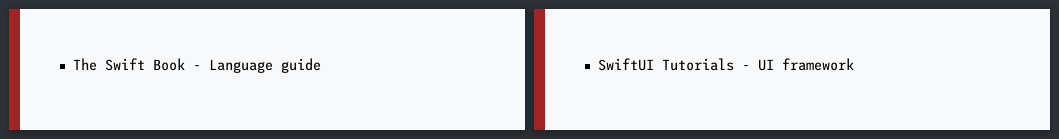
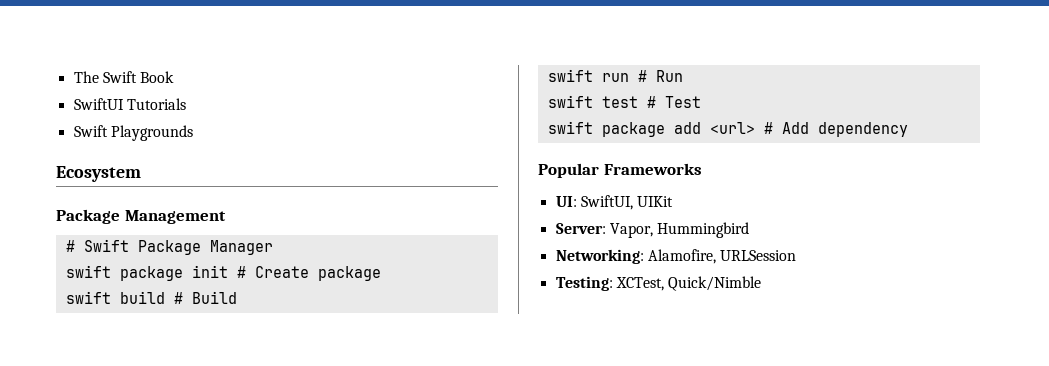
[192,58,321,73] - Language guide -> (175, 77) none
[741,58,854,71] - UI framework -> [73,125,193,141] [56,166,141,182] [56,209,226,224] [65,239,273,255] [65,265,381,281] [65,291,237,304] [547,69,683,82] [547,95,701,108] [547,121,908,137] [538,163,702,178] [555,195,674,210] [555,222,750,238] [555,249,797,264] [555,276,762,291] // Swift Playgrounds // Ecosystem // Package Management // # Swift Package Manager // swift package init # Create package // swift build # Build // swift run # Run // swift test # Test // swift package add <url> # Add dependency // Popular Frameworks // UI: SwiftUI, UIKit // Server: Vapor, Hummingbird // Networking: Alamofire, URLSession // Testing: XCTest, Quick/Nimble

